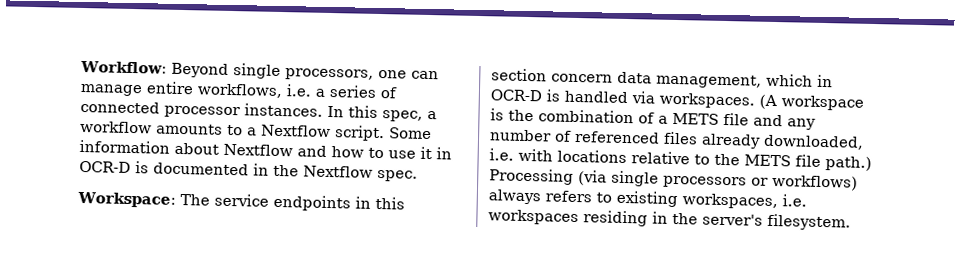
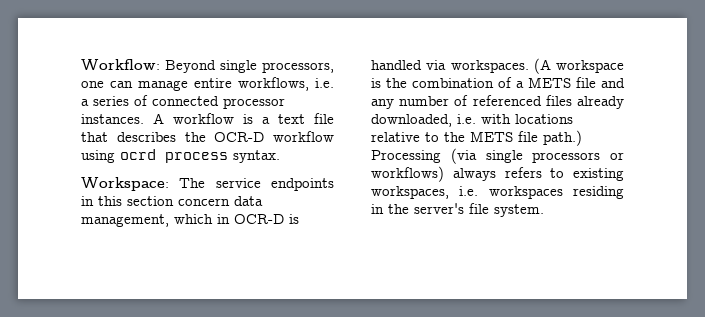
[327,105,437,122] [80,120,432,142] [79,139,452,160] [79,160,418,182] In this spec, a workflow amounts to a Nextflow script. Some information about Nextflow and how to use it in OCR-D is documented in the Nextflow spec. -> [153,113,334,124] [81,131,334,142] [81,149,280,163] A workflow is a text file that describes the OCR-D workflow using ocrd process syntax.
[767,213,851,231] filesystem. -> [469,203,544,217] file system.

